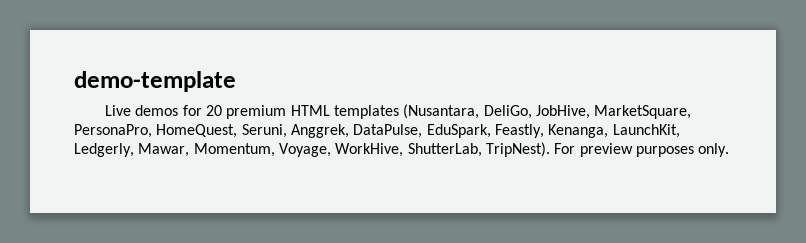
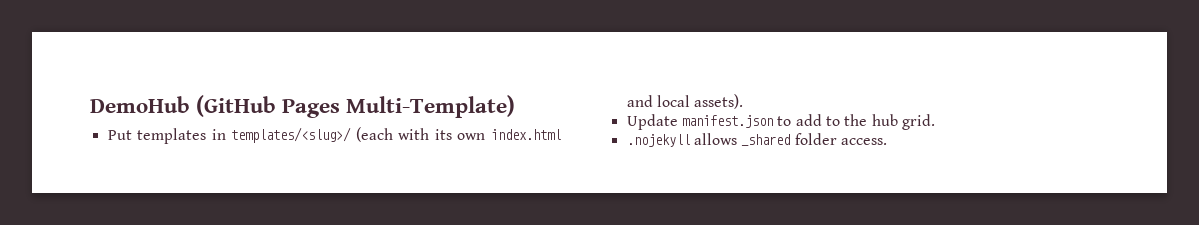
[74,71,236,92] [105,104,692,119] [74,124,680,138] [74,142,730,157] demo-template // Live demos for 20 premium HTML templates (Nusantara, DeliGo, JobHive, MarketSquare, PersonaPro, HomeQuest, Seruni, Anggrek, DataPulse, EduSpark, Feastly, Kenanga, LaunchKit, Ledgerly, Mawar, Momentum, Voyage, WorkHive, ShutterLab, TripNest). For preview purposes only. -> [90,95,516,118] [107,127,561,144] [626,94,744,109] [626,114,935,130] [626,133,887,147] DemoHub (GitHub Pages Multi-Template) // Put templates in templates/<slug>/ (each with its own index.html and local assets). // Update manifest.json to add to the hub grid. // .nojekyll allows _shared folder access.

